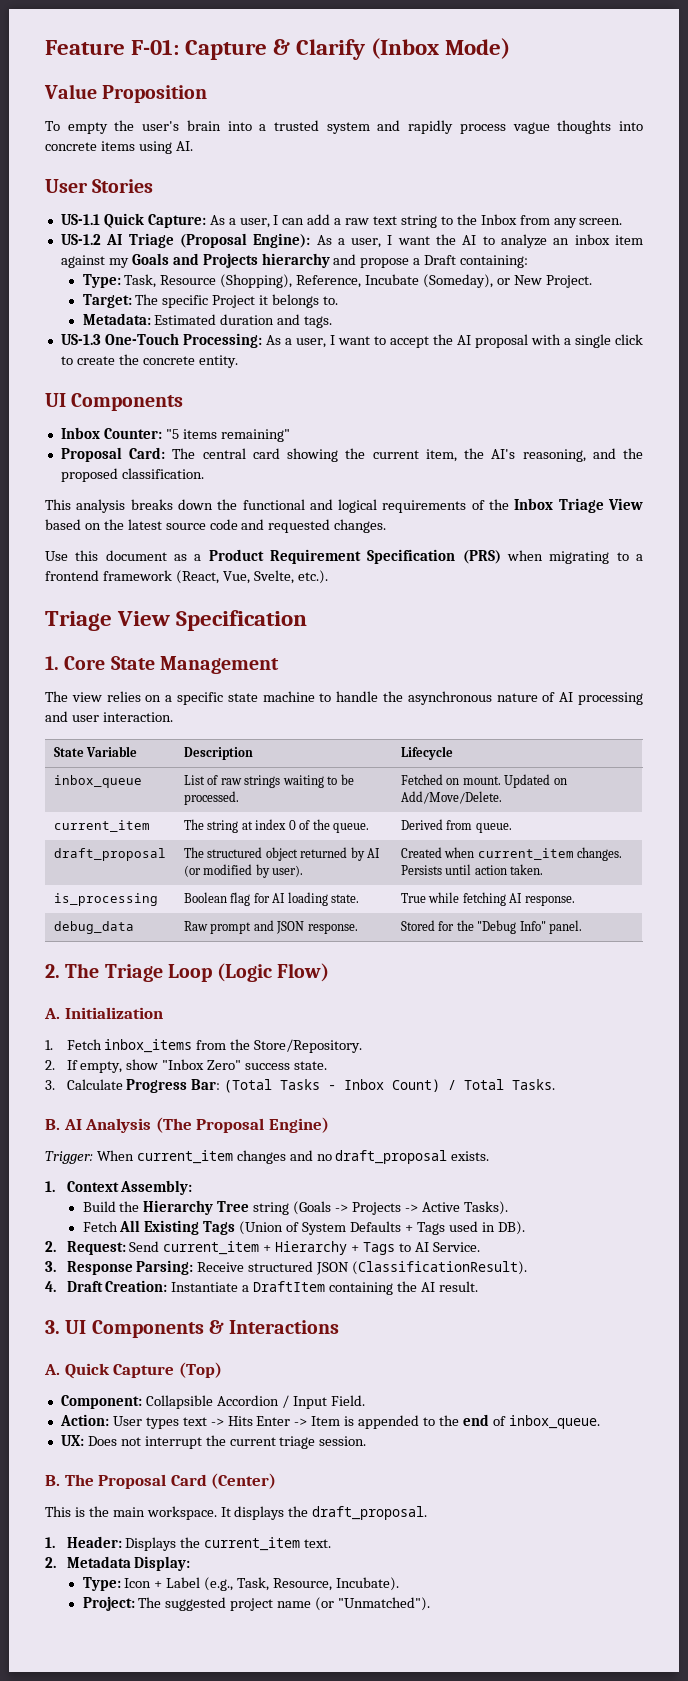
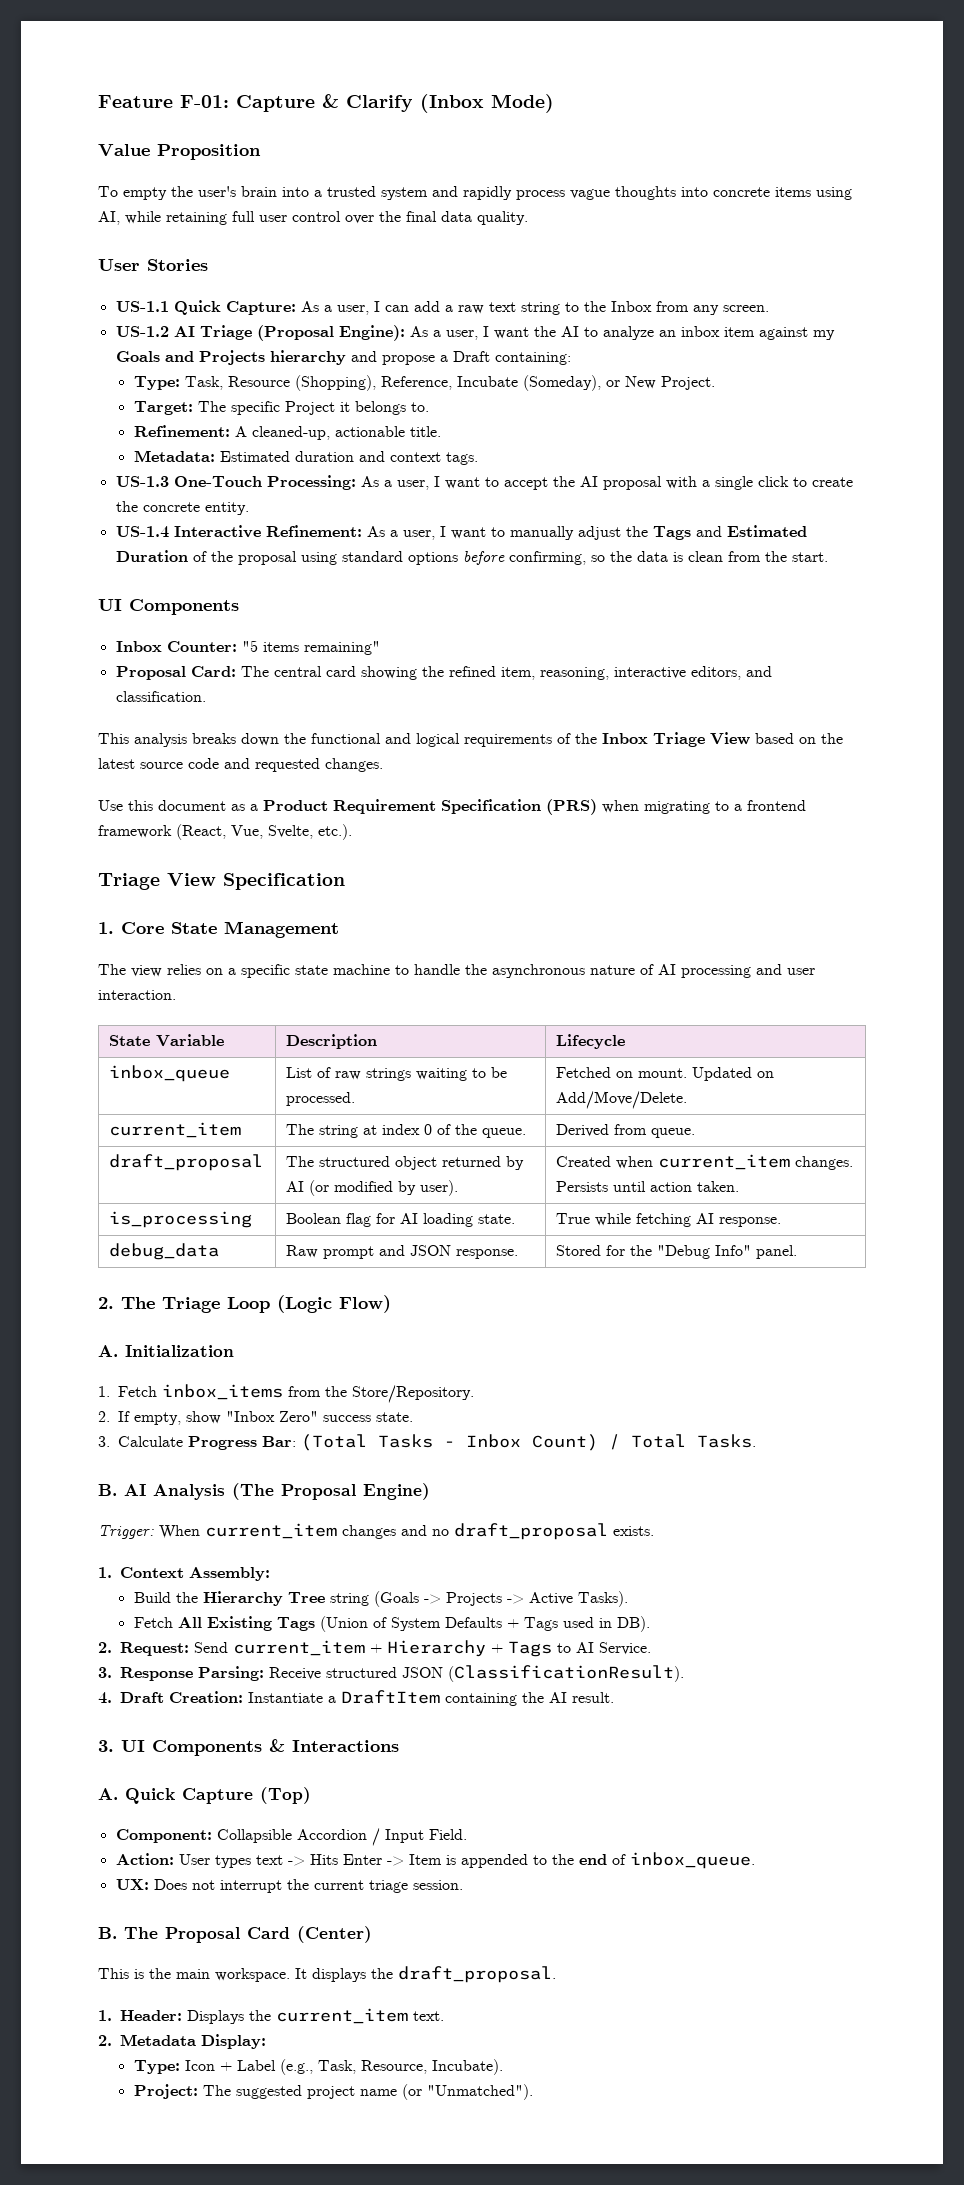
[175,141,193,151] AI. -> [98,211,528,225] AI, while retaining full user control over the final data quality.
(339, 300) none -> [133,425,441,440] // Refinement: A cleaned-up, actionable title.
(301, 319) none -> [389,452,441,462] context
(238, 361) none -> [115,525,807,540] [115,550,828,565] // US-1.4 Interactive Refinement: As a user, I want to manually adjust the Tags and Estimated Duration of the proposal using standard options before confirming, so the data is clean from the start.
[372,448,643,462] [60,468,118,482] current item, the AI's reasoning, and the proposed -> [448,666,772,680] refined item, reasoning, interactive editors, and

